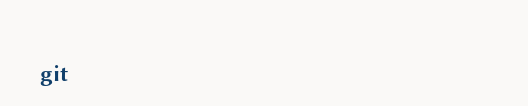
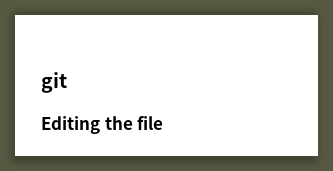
(68, 75) none -> [41,116,164,134] // Editing the file

